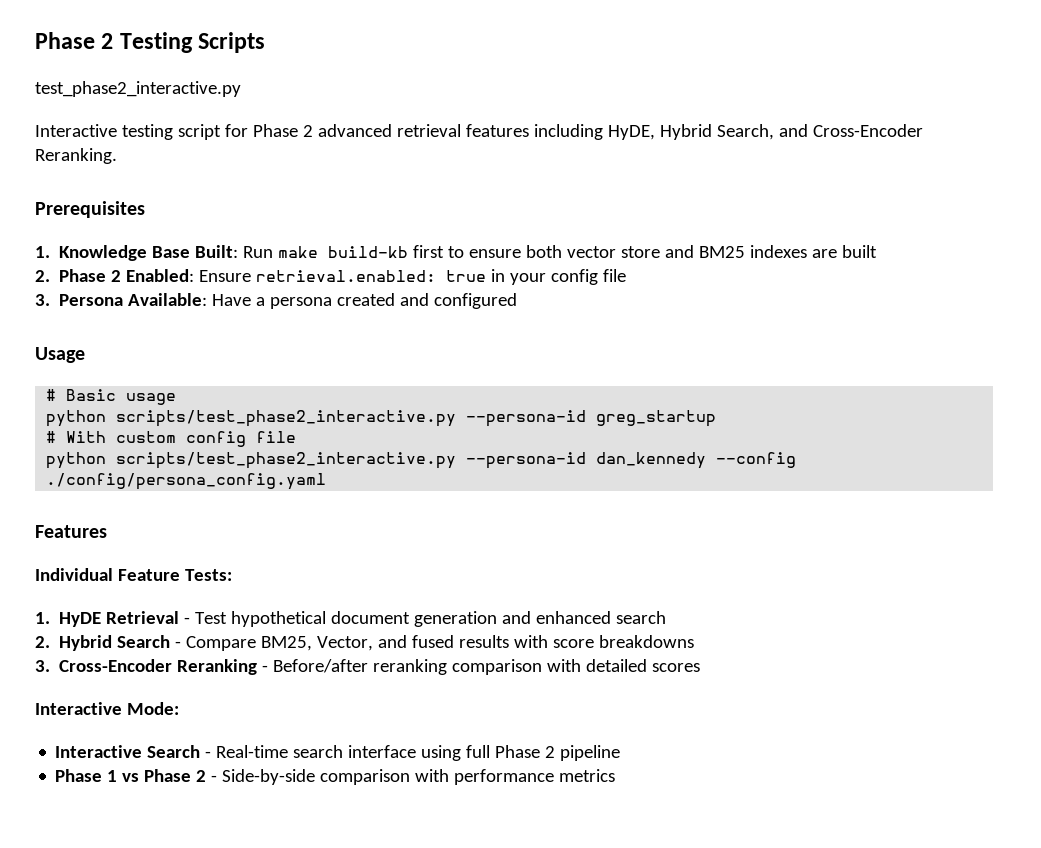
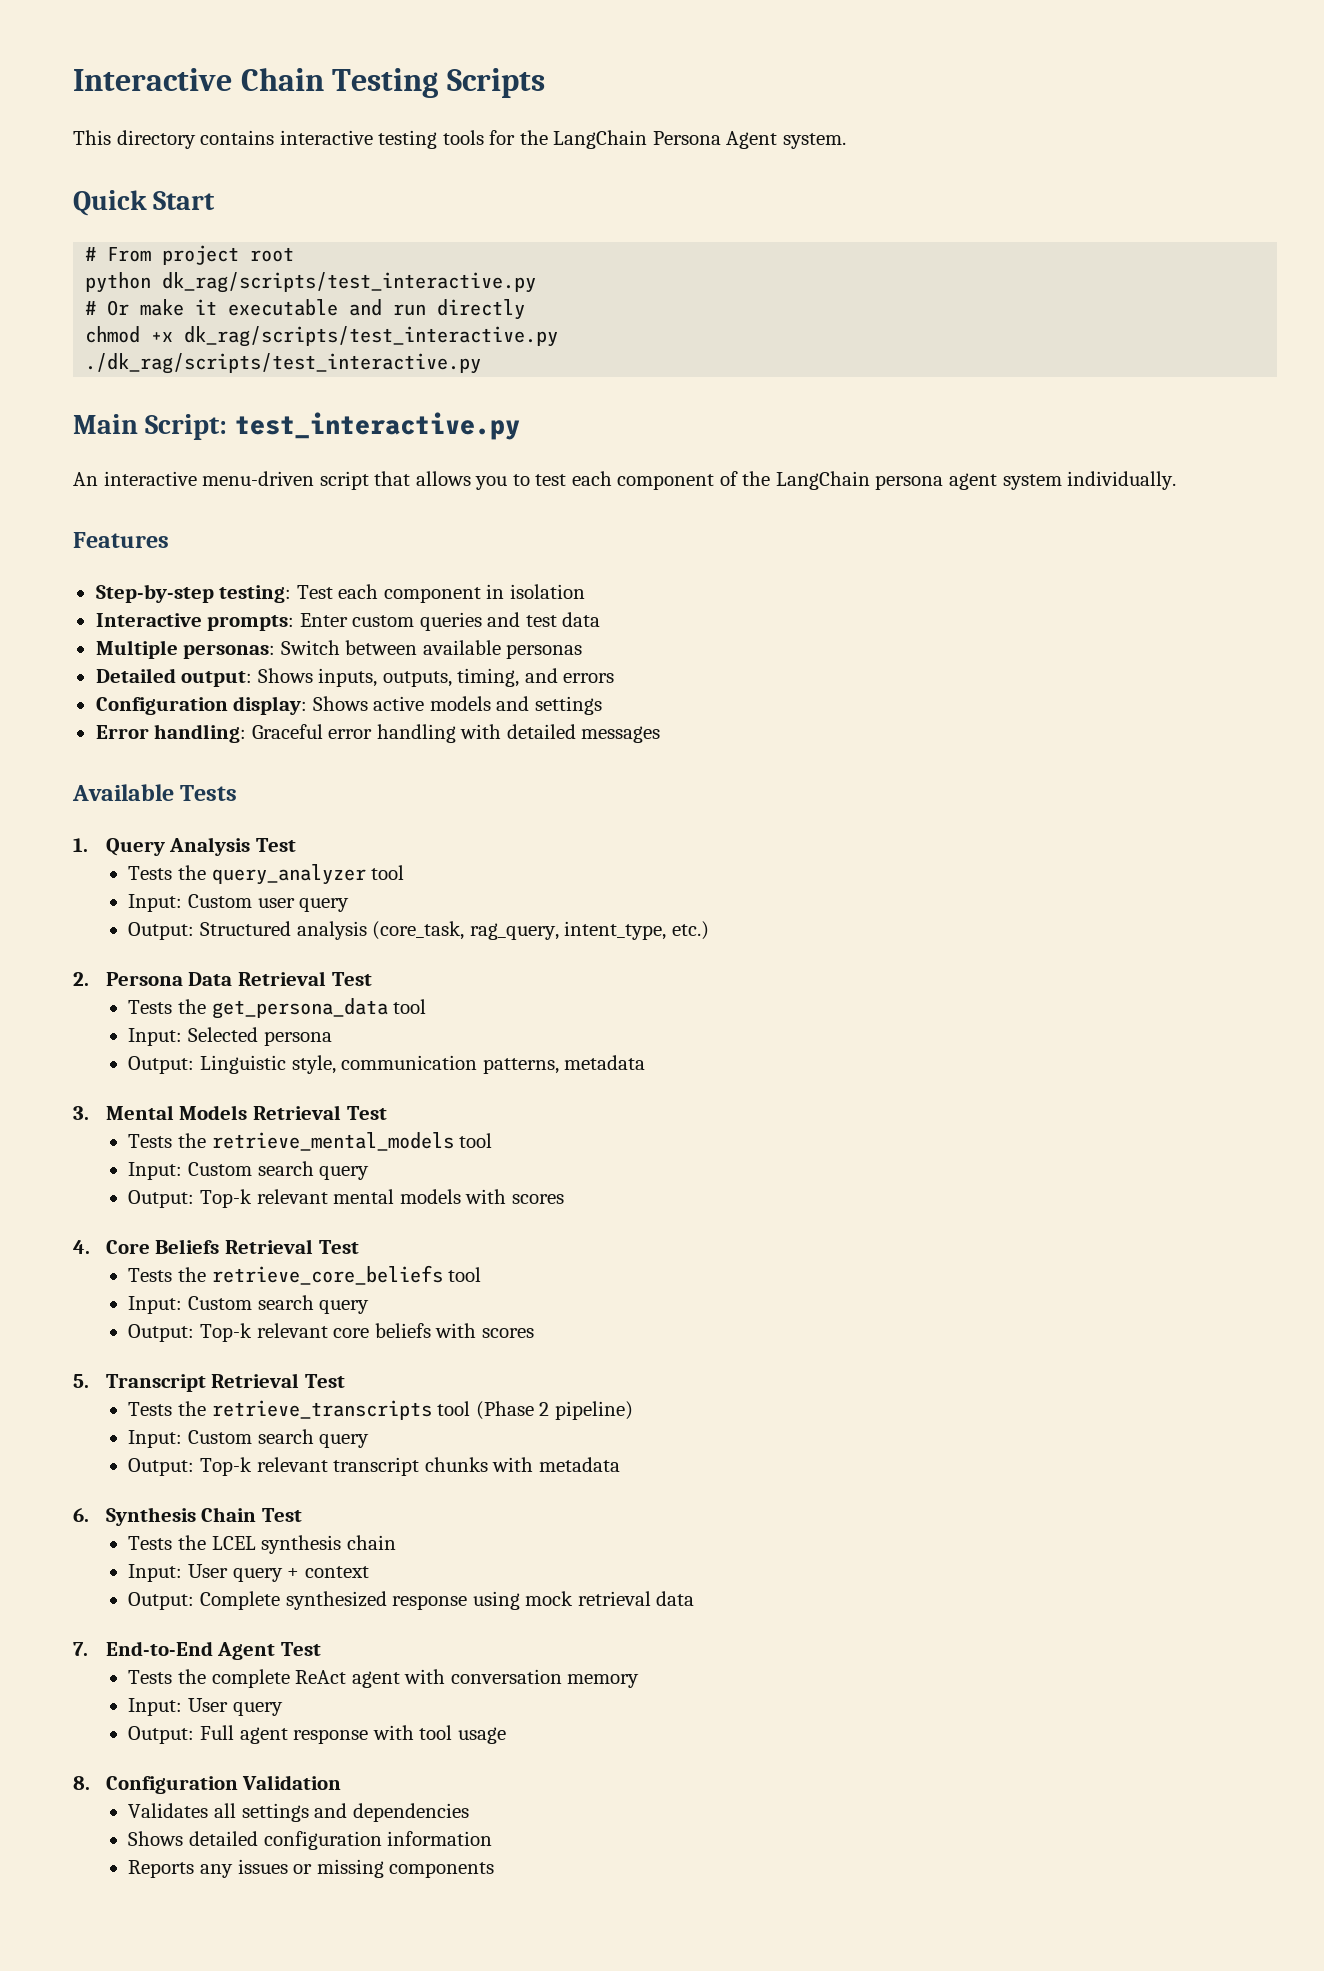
[35,32,114,49] Phase 2 -> [73,68,324,91] Interactive Chain
[35,81,241,97] [35,124,923,140] [35,148,117,164] [35,201,145,218] [35,245,878,261] [35,269,627,285] [35,293,518,309] [35,347,85,363] [46,389,177,405] [46,410,717,427] [46,431,297,447] [46,452,797,469] [46,473,327,490] [35,525,107,538] [35,568,232,581] [35,611,667,627] [35,635,695,651] [35,659,701,675] [35,702,179,715] [55,745,621,761] [55,769,616,785] test_phase2_interactive.py // Interactive testing script for Phase 2 advanced retrieval features including HyDE, Hybrid Search, and Cross-Encoder Reranking. // Prerequisites // 1. Knowledge Base Built: Run make build-kb first to ensure both vector store and BM25 indexes are built // 2. Phase 2 Enabled: Ensure retrieval.enabled: true in your config file // 3. Persona Available: Have a persona created and configured // Usage // # Basic usage // python scripts/test_phase2_interactive.py --persona-id greg_startup // # With custom config file // python scripts/test_phase2_interactive.py --persona-id dan_kennedy --config ./config/persona_config.yaml // Features // Individual Feature Tests: // 1. HyDE Retrieval - Test hypothetical document generation and enhanced search // 2. Hybrid Search - Compare BM25, Vector, and fused results with score breakdowns // 3. Cross-Encoder Reranking - Before/after reranking comparison with detailed scores // Interactive Mode: // Interactive Search - Real-time search interface using full Phase 2 pipeline // Phase 1 vs Phase 2 - Side-by-side comparison with performance metrics -> [73,130,846,149] [73,190,216,216] [85,245,295,265] [85,272,537,293] [85,299,526,320] [85,326,559,347] [85,353,482,374] [73,412,520,440] [73,471,1177,490] [73,532,169,548] [95,584,585,603] [95,612,601,631] [95,640,583,659] [95,668,615,687] [95,696,602,715] [95,724,661,743] [72,784,238,801] [73,837,296,856] [128,864,405,885] [128,894,350,912] [128,921,709,940] [73,971,372,986] [128,998,427,1019] [128,1027,332,1046] [128,1055,646,1074] [73,1105,387,1120] [128,1132,493,1151] [128,1161,370,1180] [128,1189,564,1208] [73,1239,359,1254] [128,1265,482,1285] [128,1295,370,1314] [128,1323,534,1342] [73,1373,345,1392] [128,1400,633,1420] [128,1429,370,1448] [128,1457,620,1476] [73,1507,302,1526] [128,1535,396,1554] [128,1564,369,1582] [128,1591,695,1610] [73,1641,321,1660] [128,1669,640,1688] [128,1698,283,1716] [128,1725,506,1744] [73,1775,342,1794] [128,1803,469,1822] [128,1831,493,1850] [128,1859,495,1878] This directory contains interactive testing tools for the LangChain Persona Agent system. // Quick Start // # From project root // python dk_rag/scripts/test_interactive.py // # Or make it executable and run directly // chmod +x dk_rag/scripts/test_interactive.py // ./dk_rag/scripts/test_interactive.py // Main Script: test_interactive.py // An interactive menu-driven script that allows you to test each component of the LangChain persona agent system individually. // Features // Step-by-step testing: Test each component in isolation // Interactive prompts: Enter custom queries and test data // Multiple personas: Switch between available personas // Detailed output: Shows inputs, outputs, timing, and errors // Configuration display: Shows active models and settings // Error handling: Graceful error handling with detailed messages // Available Tests // 1. Query Analysis Test // Tests the query_analyzer tool // Input: Custom user query // Output: Structured analysis (core_task, rag_query, intent_type, etc.) // 2. Persona Data Retrieval Test // Tests the get_persona_data tool // Input: Selected persona // Output: Linguistic style, communication patterns, metadata // 3. Mental Models Retrieval Test // Tests the retrieve_mental_models tool // Input: Custom search query // Output: Top-k relevant mental models with scores // 4. Core Beliefs Retrieval Test // Tests the retrieve_core_beliefs tool // Input: Custom search query // Output: Top-k relevant core beliefs with scores // 5. Transcript Retrieval Test // Tests the retrieve_transcripts tool (Phase 2 pipeline) // Input: Custom search query // Output: Top-k relevant transcript chunks with metadata // 6. Synthesis Chain Test // Tests the LCEL synthesis chain // Input: User query + context // Output: Complete synthesized response using mock retrieval data // 7. End-to-End Agent Test // Tests the complete ReAct agent with conversation memory // Input: User query // Output: Full agent response with tool usage // 8. Configuration Validation // Validates all settings and dependencies // Shows detailed configuration information // Reports any issues or missing components

